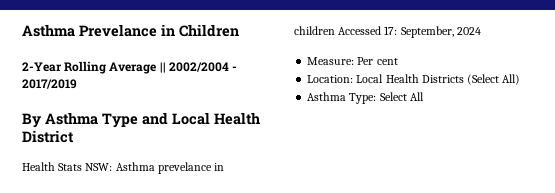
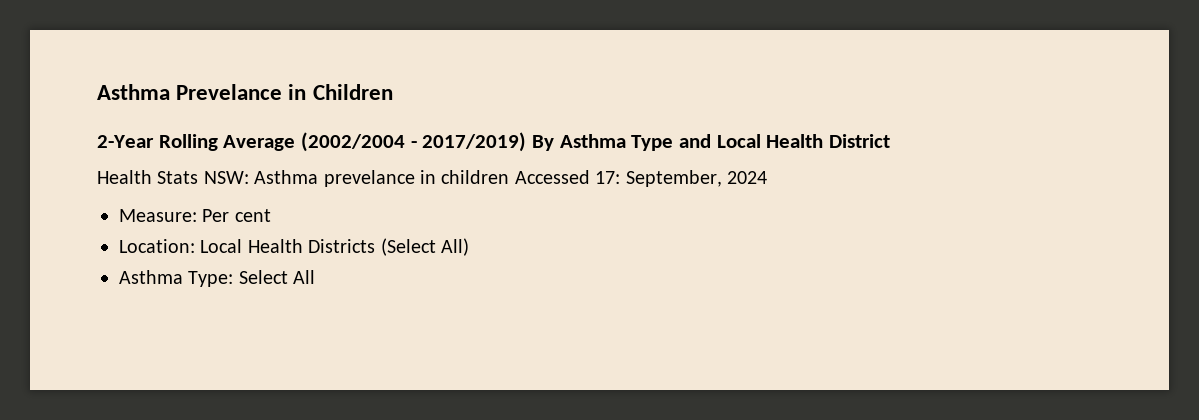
[159,62,238,73] [22,79,77,89] || 2002/2004 - 2017/2019 // -> [301,132,527,152] (2002/2004 - 2017/2019)

